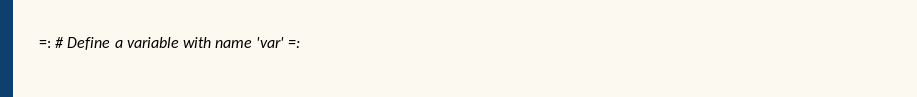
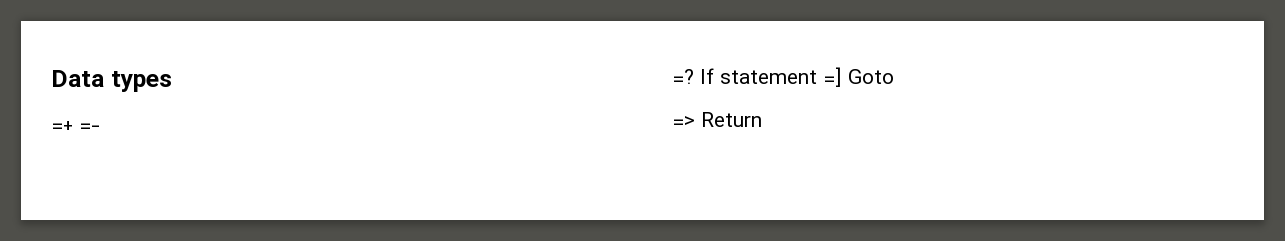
[39,37,301,50] =: # Define a variable with name 'var' =: -> [51,70,172,92] [51,121,100,131] [672,67,894,87] [672,112,762,127] Data types // =+ =- // =? If statement =] Goto // => Return

